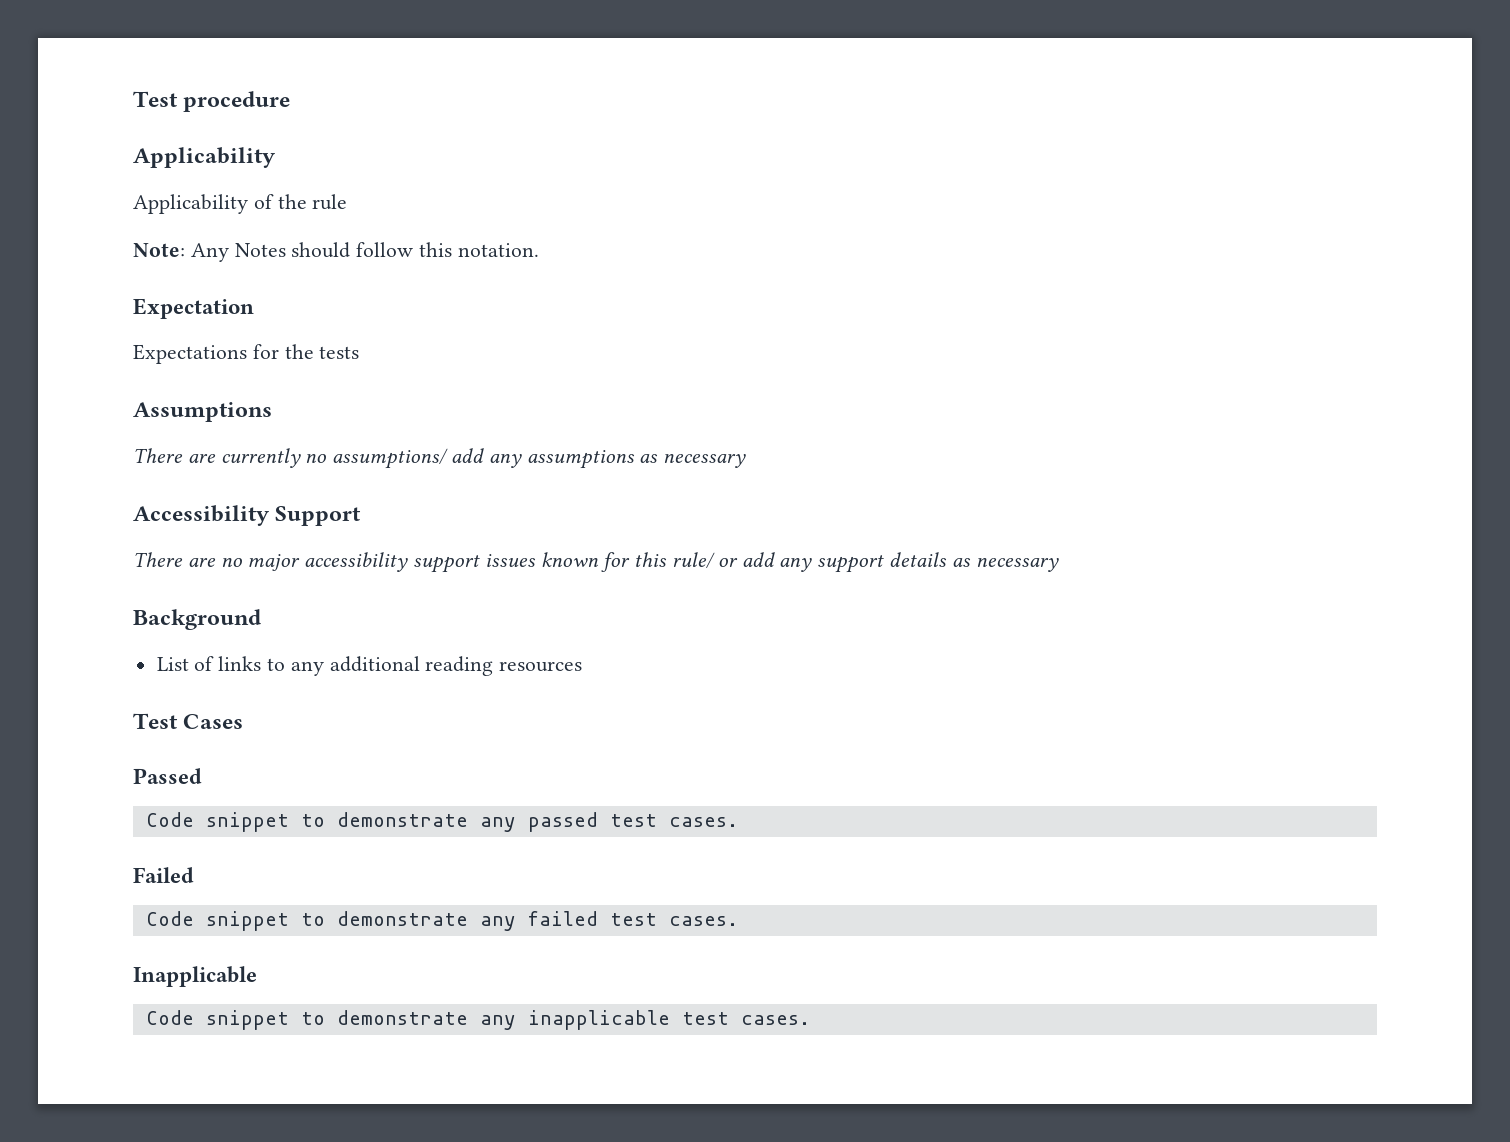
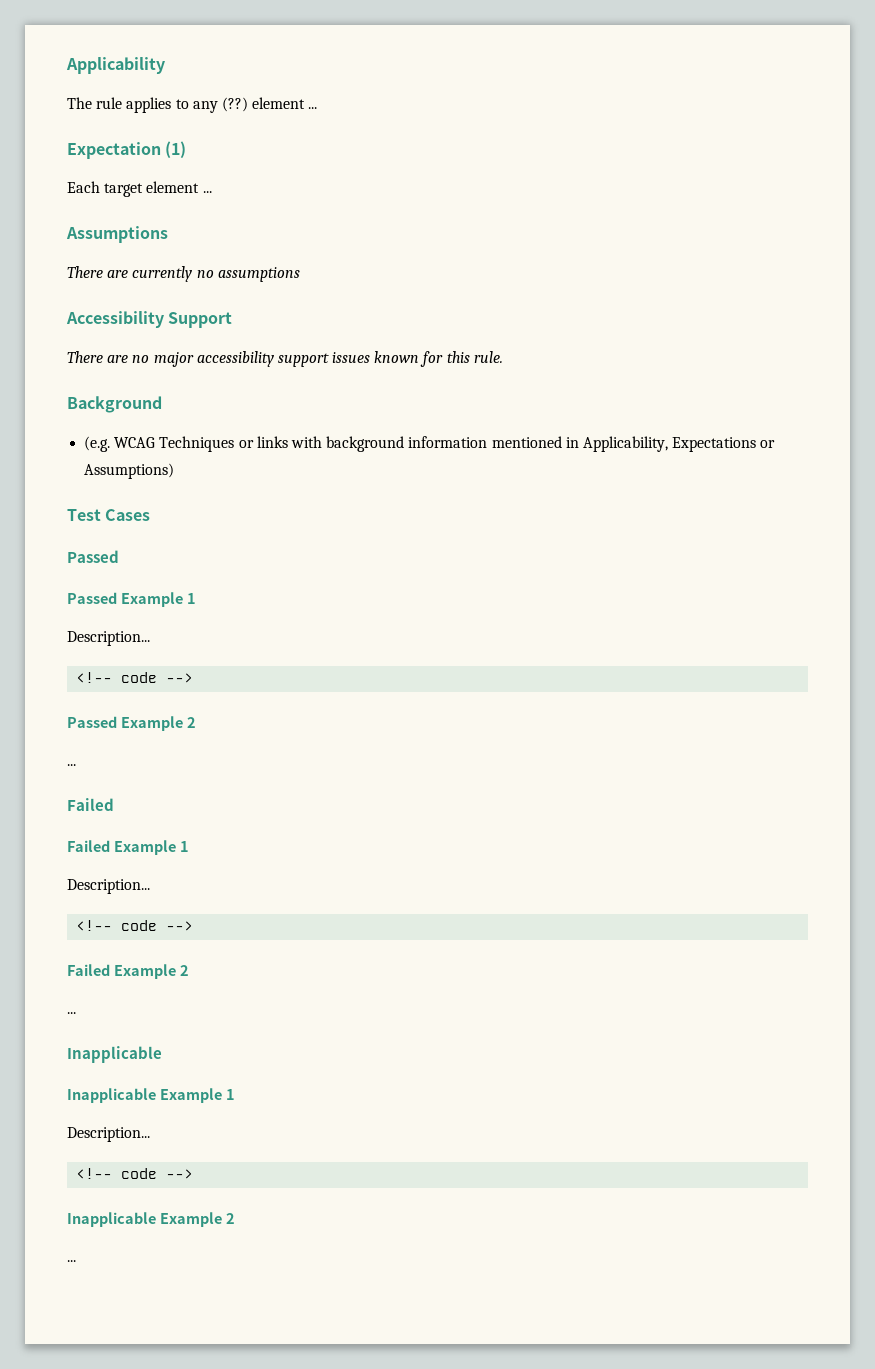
[133,91,291,112] Test procedure // -> (66, 65) none
[133,194,348,214] [133,242,539,262] [133,298,254,319] [133,344,360,364] Applicability of the rule // Note: Any Notes should follow this notation. // Expectation // Expectations for the tests -> [67,97,318,113] [67,141,187,159] [67,181,212,197] The rule applies to any (??) element ... // Expectation (1) // Each target element ...
[332,448,522,469] assumptions/ add any -> (214, 274) none
[639,454,747,468] as necessary -> (300, 274) none
[672,552,1059,573] [133,609,261,630] [156,656,583,676] [133,713,244,729] [133,768,202,784] [145,812,738,832] [133,867,194,883] [145,911,738,931] [133,966,257,987] [145,1010,810,1030] rule/ or add any support details as necessary // Background // List of links to any additional reading resources // Test Cases // Passed // Code snippet to demonstrate any passed test cases. // Failed // Code snippet to demonstrate any failed test cases. // Inapplicable // Code snippet to demonstrate any inapplicable test cases. -> [473,351,503,363] [67,396,162,413] [84,436,776,452] [84,463,175,479] [67,509,151,521] [67,550,119,563] [67,592,196,607] [67,631,150,646] [76,672,194,683] [67,716,196,731] [67,764,76,766] [67,798,114,811] [67,840,189,855] [67,879,150,894] [76,920,194,931] [67,964,189,979] [67,1012,76,1014] [67,1046,162,1063] [67,1088,235,1103] [67,1127,150,1142] [76,1168,194,1179] [67,1212,235,1227] [67,1260,76,1262] rule. // Background // (e.g. WCAG Techniques or links with background information mentioned in Applicability, Expectations or Assumptions) // Test Cases // Passed // Passed Example 1 // Description... // <!-- code --> // Passed Example 2 // ... // Failed // Failed Example 1 // Description... // <!-- code --> // Failed Example 2 // ... // Inapplicable // Inapplicable Example 1 // Description... // <!-- code --> // Inapplicable Example 2 // ...

